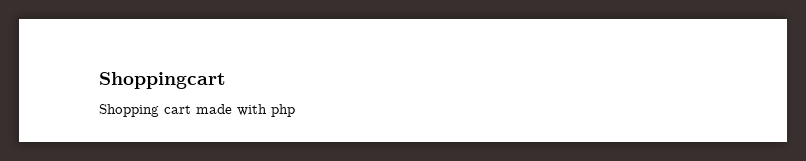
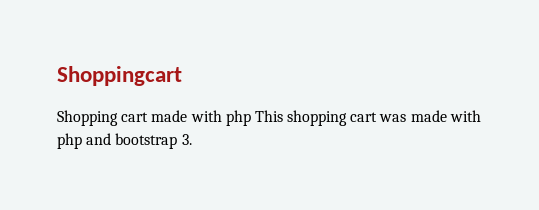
(295, 110) none -> [254,110,481,126] [57,133,192,149] This shopping cart was made with php and bootstrap 3.

